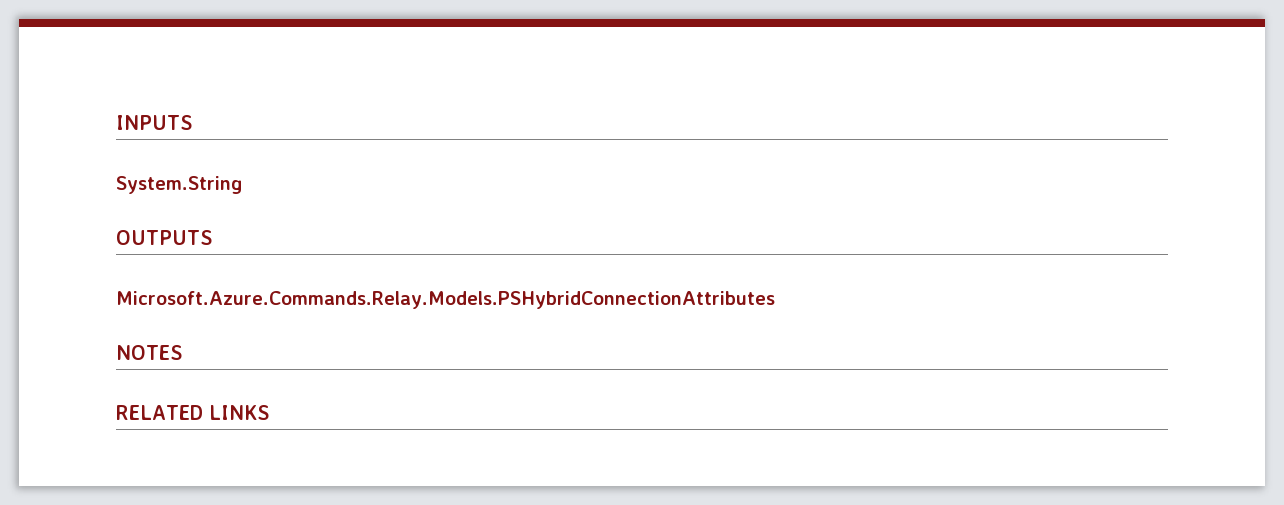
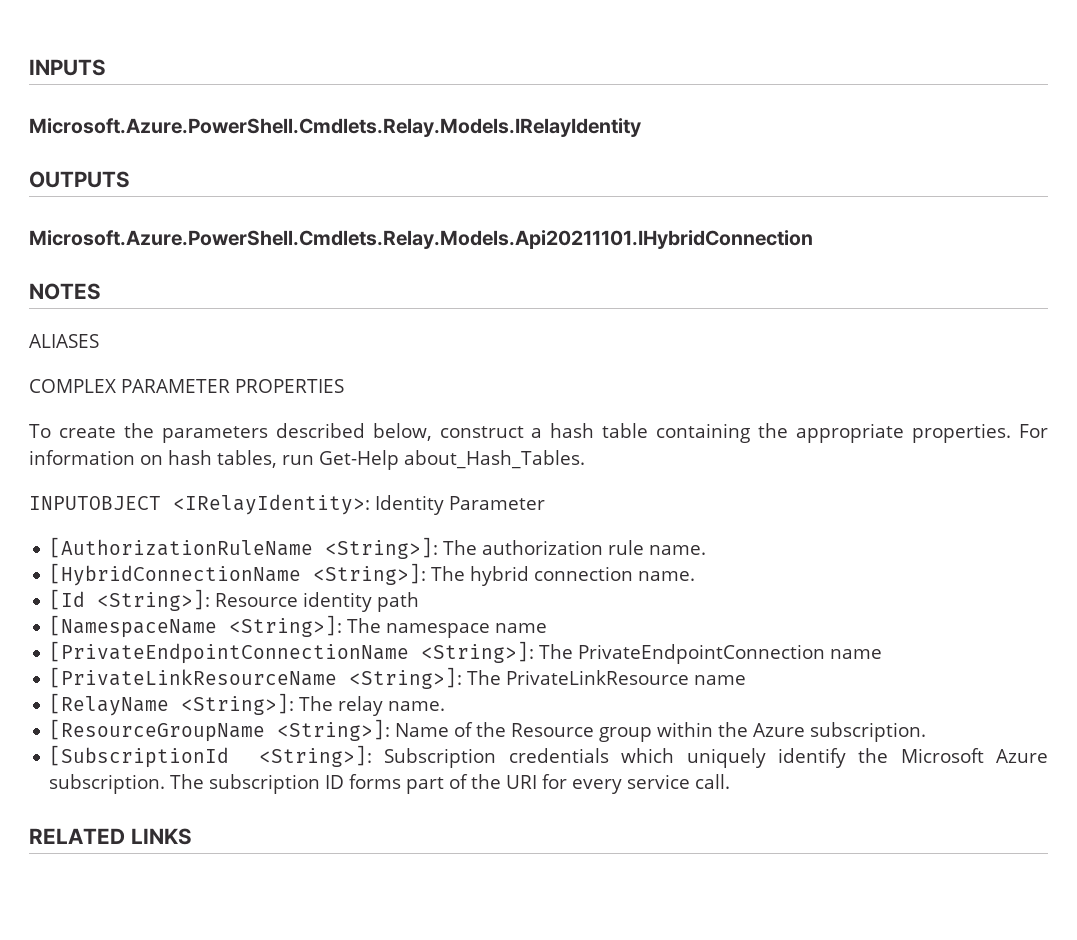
[116,176,242,194] System.String -> [29,118,641,137] Microsoft.Azure.PowerShell.Cmdlets.Relay.Models.IRelayIdentity
[116,291,775,309] Microsoft.Azure.Commands.Relay.Models.PSHybridConnectionAttributes -> [29,230,813,249] Microsoft.Azure.PowerShell.Cmdlets.Relay.Models.Api20211101.IHybridConnection
(182, 352) none -> [29,334,99,348] [29,379,344,393] [29,423,1048,443] [29,450,585,470] [29,494,545,515] [49,537,707,559] [49,563,696,586] [49,589,420,612] [49,615,548,638] [49,641,883,664] [49,667,747,689] [49,693,446,716] [49,719,927,742] [49,745,1048,768] [49,774,731,794] // ALIASES // COMPLEX PARAMETER PROPERTIES // To create the parameters described below, construct a hash table containing the appropriate properties. For information on hash tables, run Get-Help about_Hash_Tables. // INPUTOBJECT <IRelayIdentity>: Identity Parameter // [AuthorizationRuleName <String>]: The authorization rule name. // [HybridConnectionName <String>]: The hybrid connection name. // [Id <String>]: Resource identity path // [NamespaceName <String>]: The namespace name // [PrivateEndpointConnectionName <String>]: The PrivateEndpointConnection name // [PrivateLinkResourceName <String>]: The PrivateLinkResource name // [RelayName <String>]: The relay name. // [ResourceGroupName <String>]: Name of the Resource group within the Azure subscription. // [SubscriptionId <String>]: Subscription credentials which uniquely identify the Microsoft Azure subscription. The subscription ID forms part of the URI for every service call.

